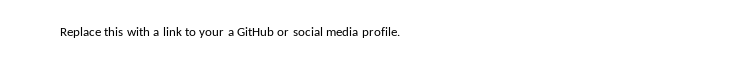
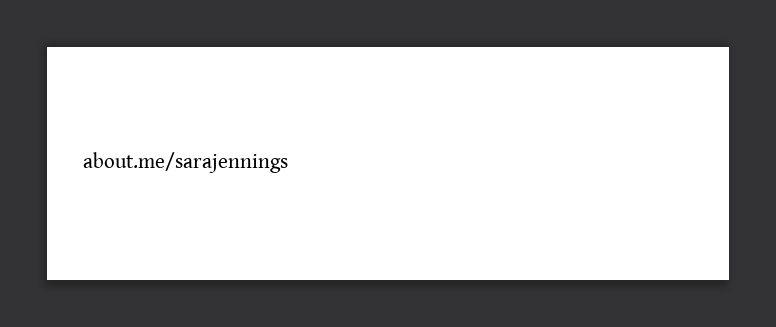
[60,27,400,38] Replace this with a link to your a GitHub or social media profile. -> [83,152,288,173] about.me/sarajennings

